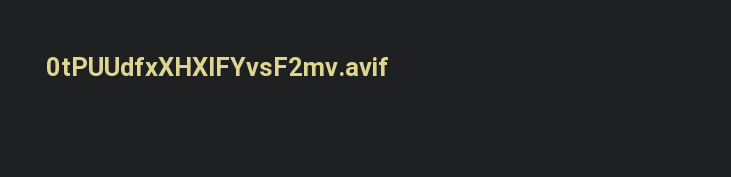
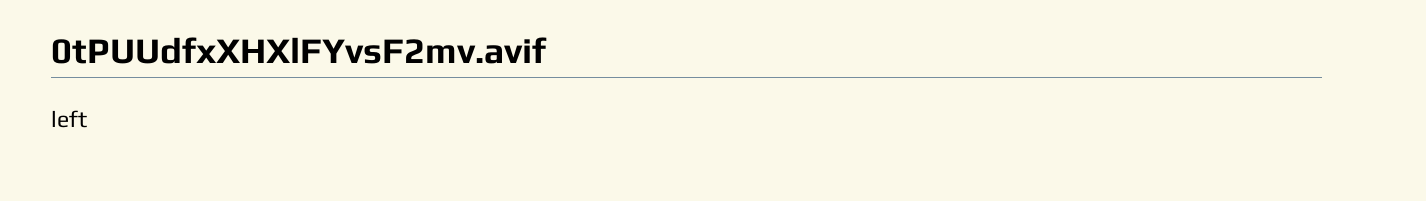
(389, 66) none -> [51,110,87,128] // left

